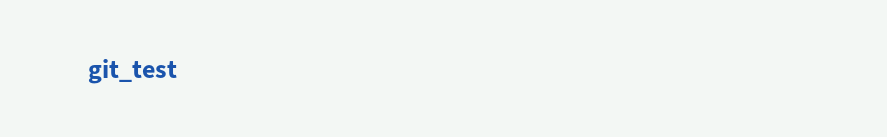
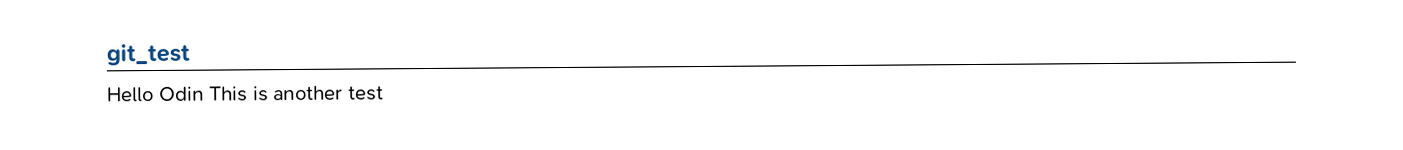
(177, 71) none -> [107,85,384,103] // Hello Odin This is another test

